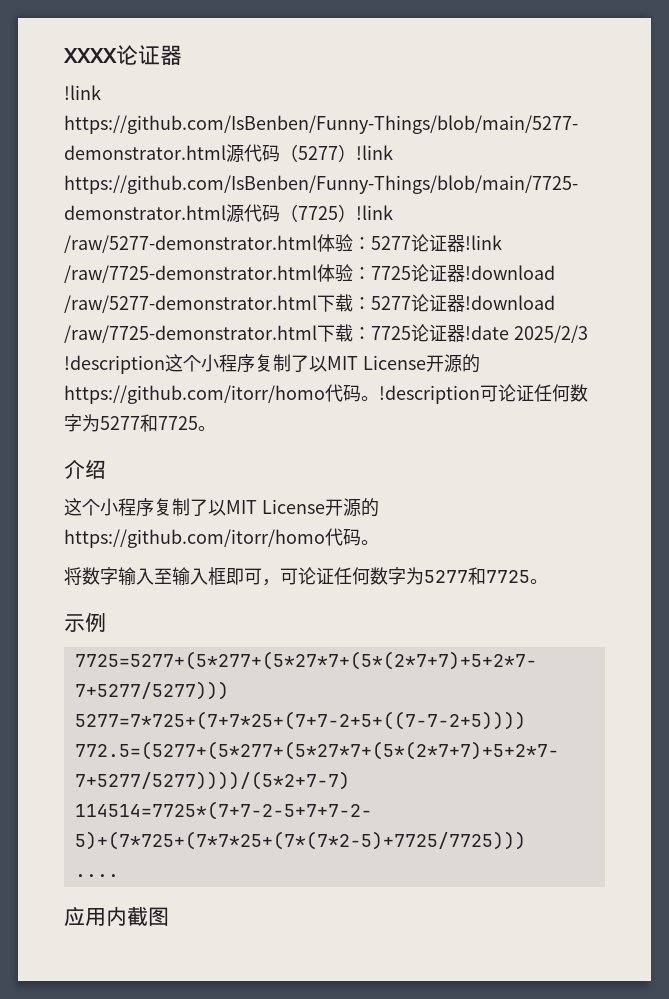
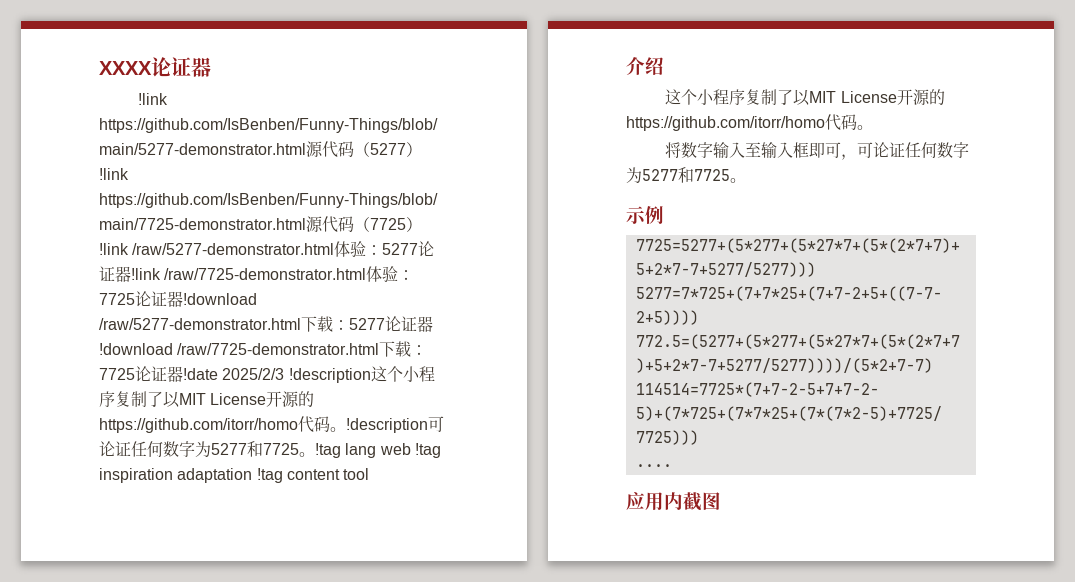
(216, 428) none -> [315,443,441,458] [99,468,370,483] !tag lang web !tag inspiration adaptation !tag content tool

